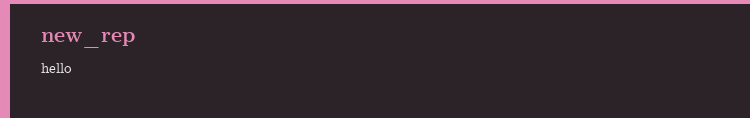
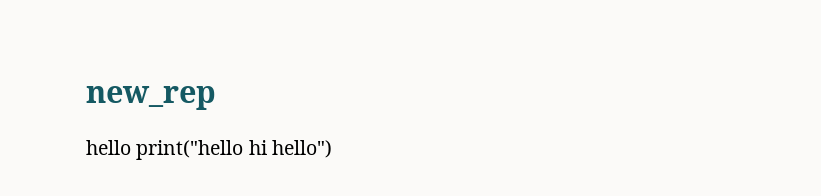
(72, 68) none -> [136,140,332,160] print("hello hi hello")

